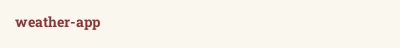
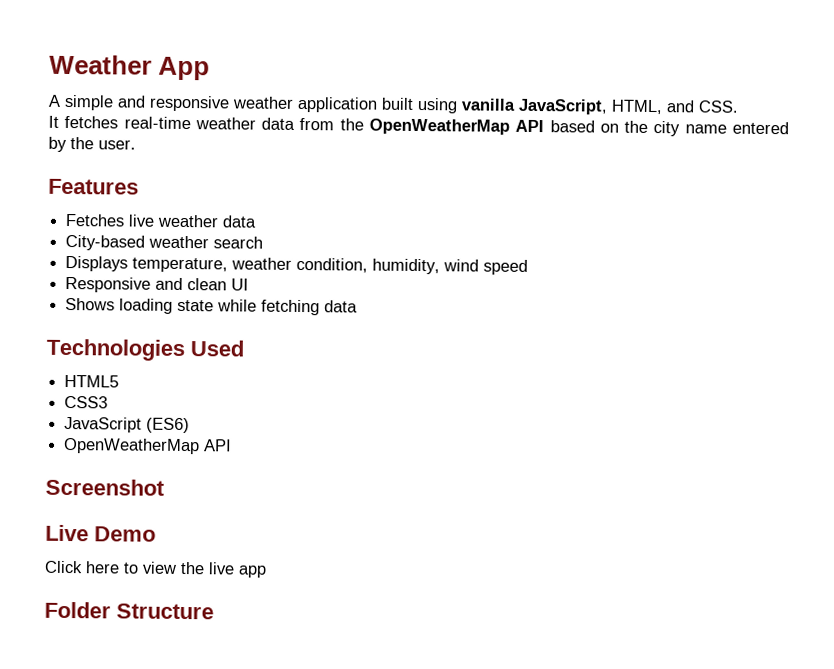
[15,16,101,30] weather-app -> [49,54,211,81] [48,94,739,115] [48,115,790,137] [48,136,136,152] [48,178,139,195] [65,213,258,228] [65,234,264,251] [65,255,529,275] [65,276,250,293] [65,297,359,316] [46,338,244,362] [64,374,120,388] [64,395,109,409] [64,416,191,434] [63,437,233,455] [45,478,165,496] [45,524,156,542] [44,560,267,578] [44,601,214,620] Weather App // A simple and responsive weather application built using vanilla JavaScript, HTML, and CSS. // It fetches real-time weather data from the OpenWeatherMap API based on the city name entered by the user. // Features // Fetches live weather data // City-based weather search // Displays temperature, weather condition, humidity, wind speed // Responsive and clean UI // Shows loading state while fetching data // Technologies Used // HTML5 // CSS3 // JavaScript (ES6) // OpenWeatherMap API // Screenshot // Live Demo // Click here to view the live app // Folder Structure

